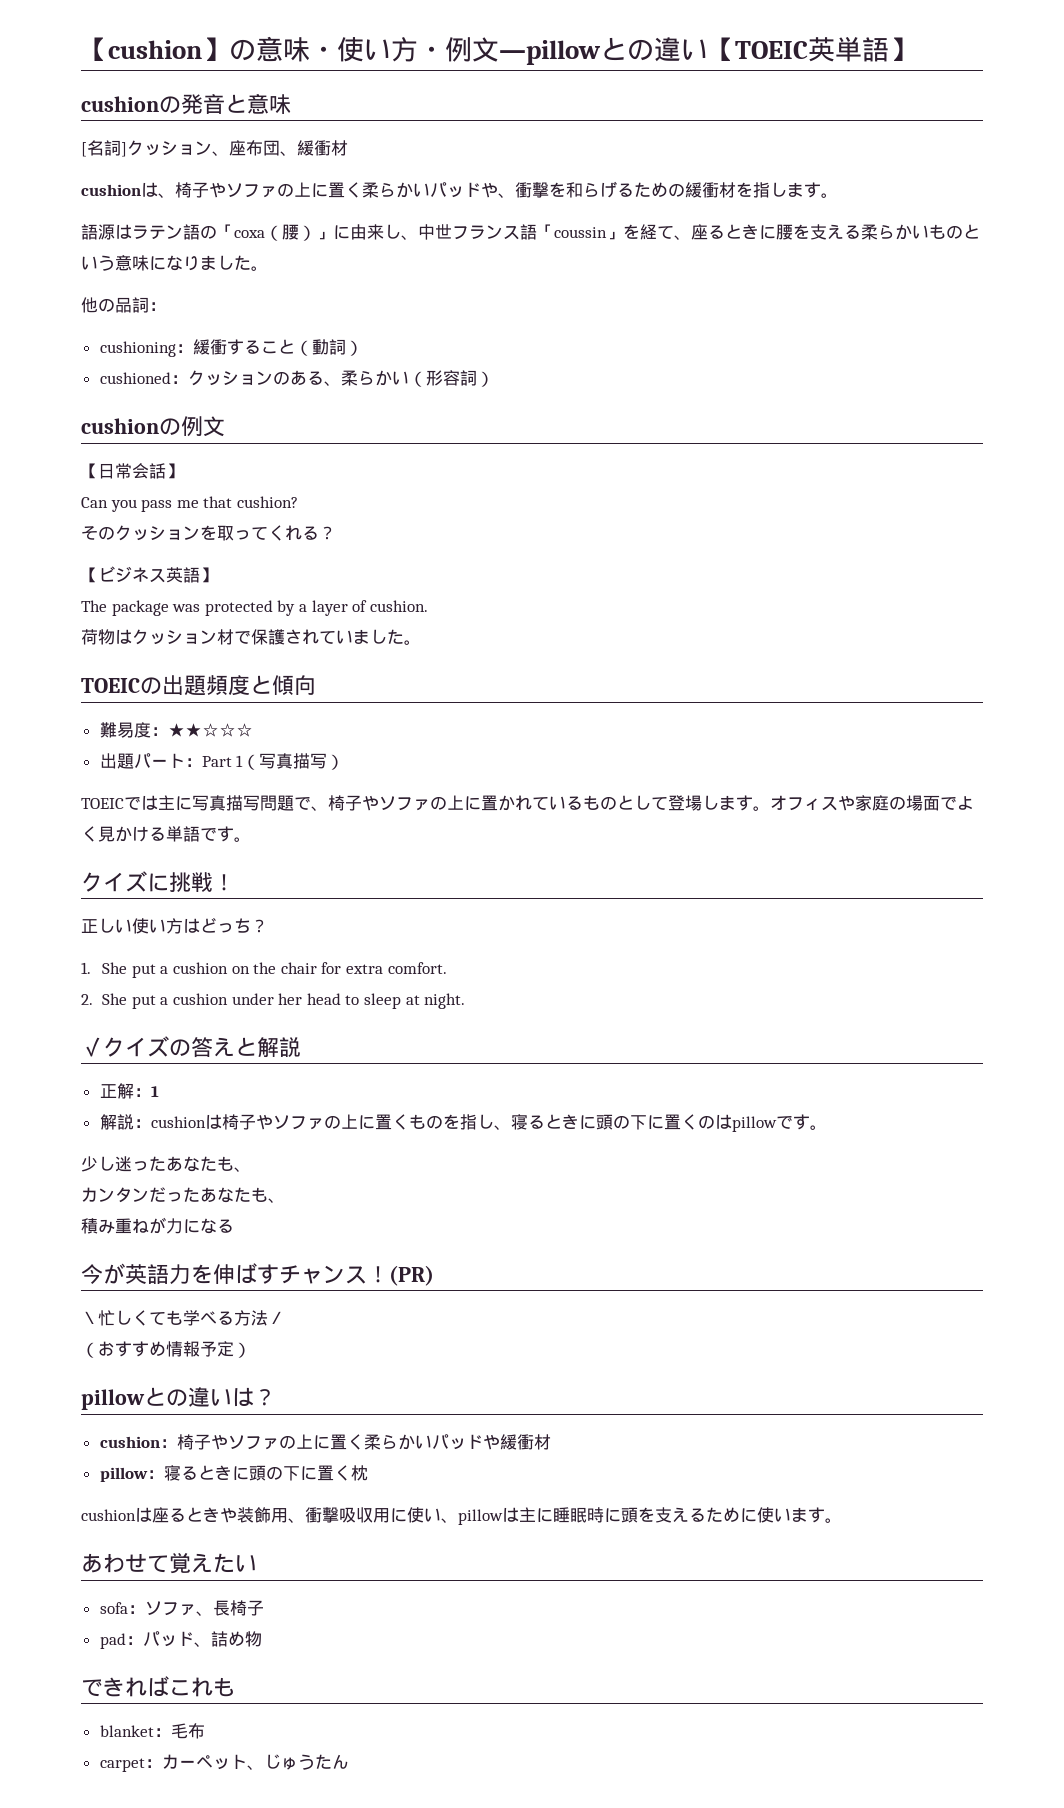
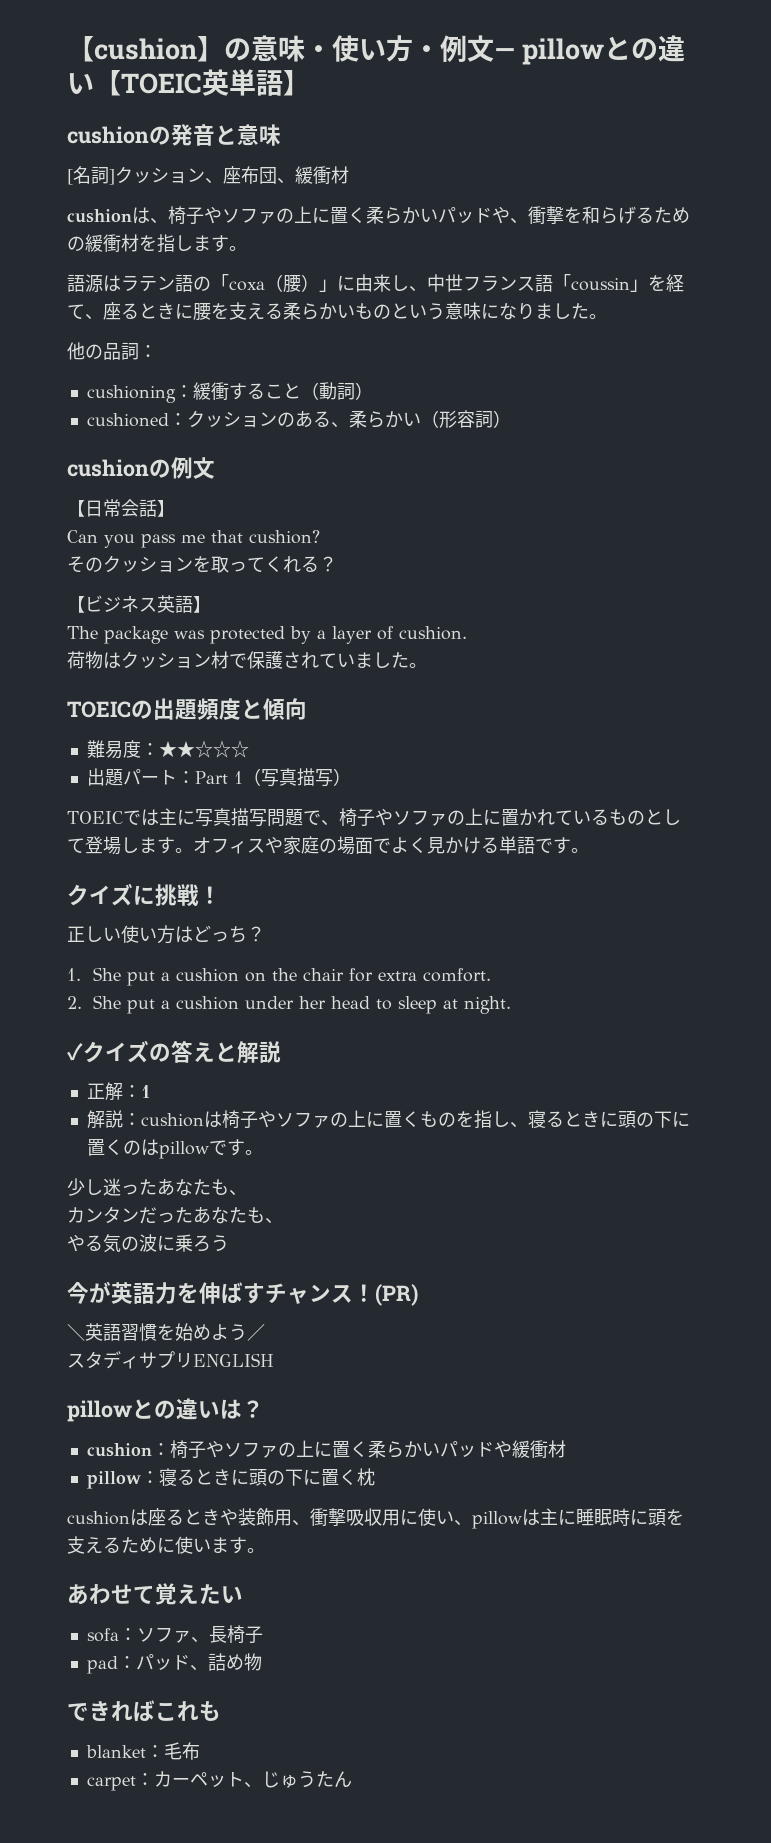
[81,1217,234,1234] 積み重ねが力になる -> [67,1234,229,1253] やる気の波に乗ろう
[98,1310,285,1326] [81,1341,251,1358] 忙しくても学べる方法／ // （おすすめ情報予定） -> [85,1323,265,1341] [67,1351,274,1369] 英語習慣を始めよう／ // スタディサプリENGLISH

